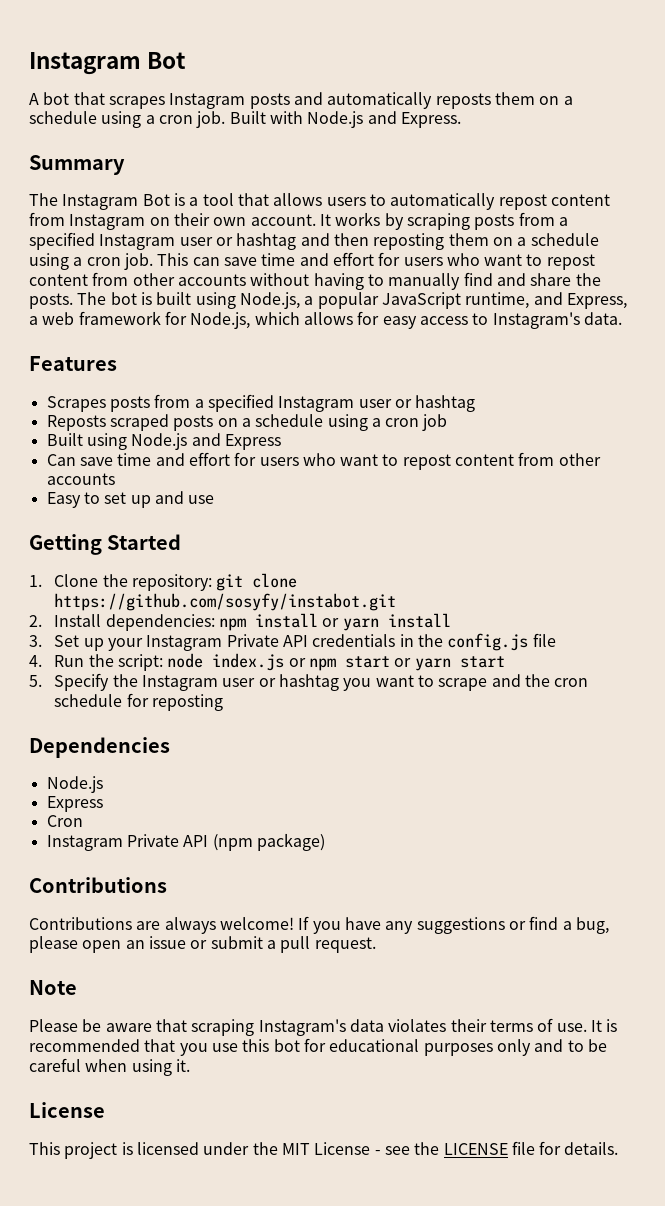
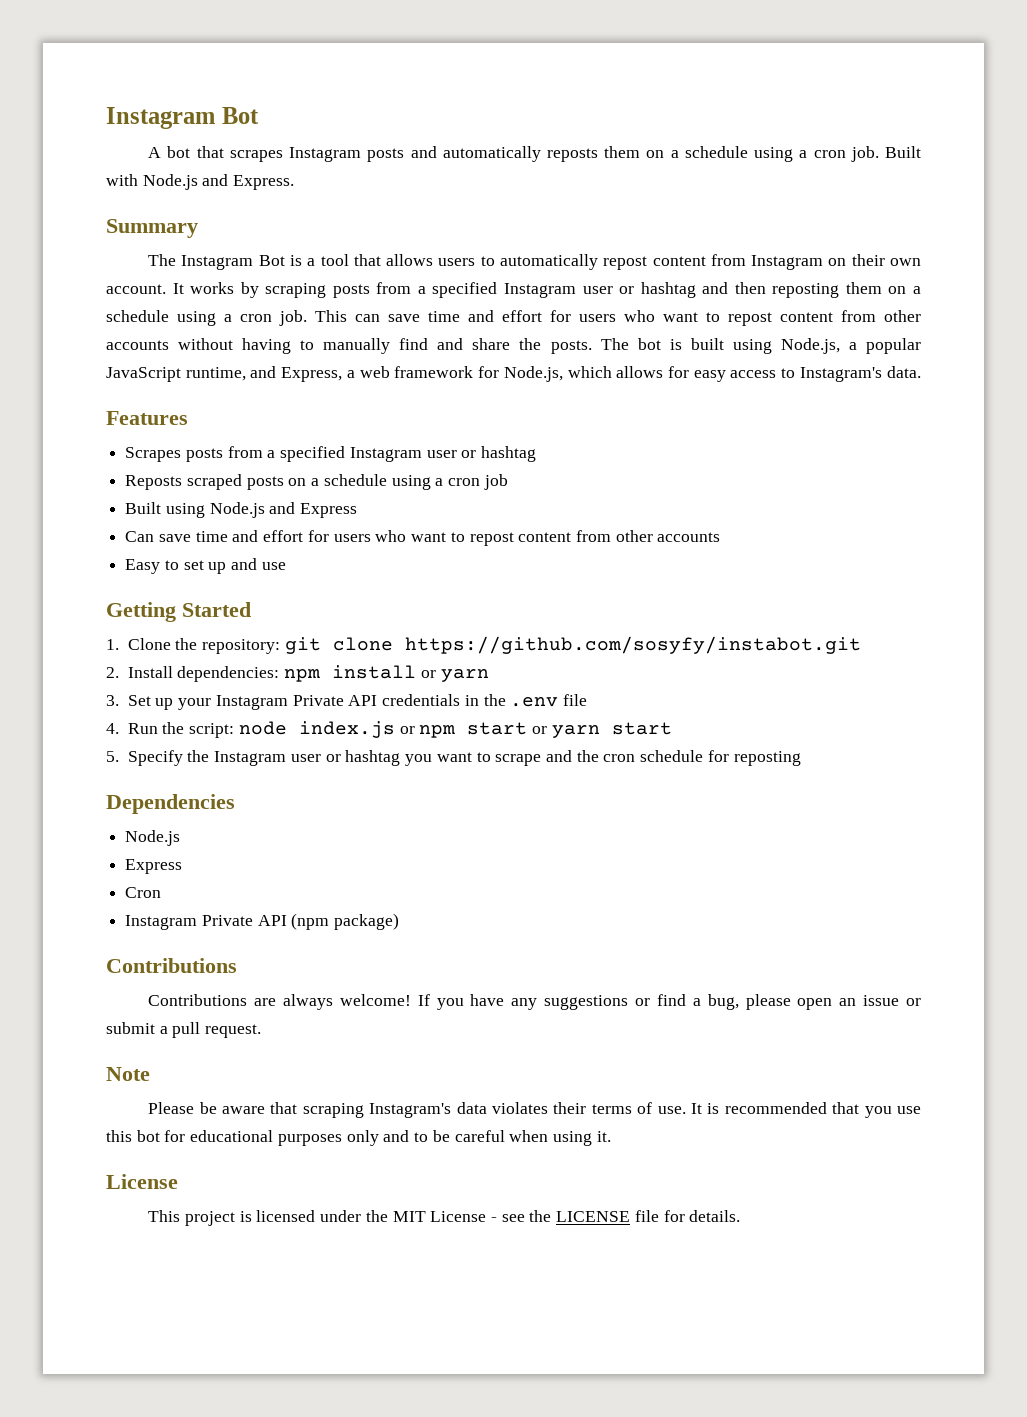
[387,613,451,628] install -> (489, 675) none
[447,633,529,651] config.js -> [510,697,559,707] .env

